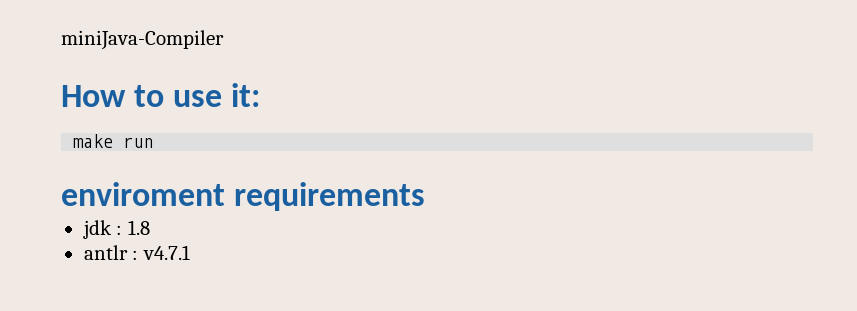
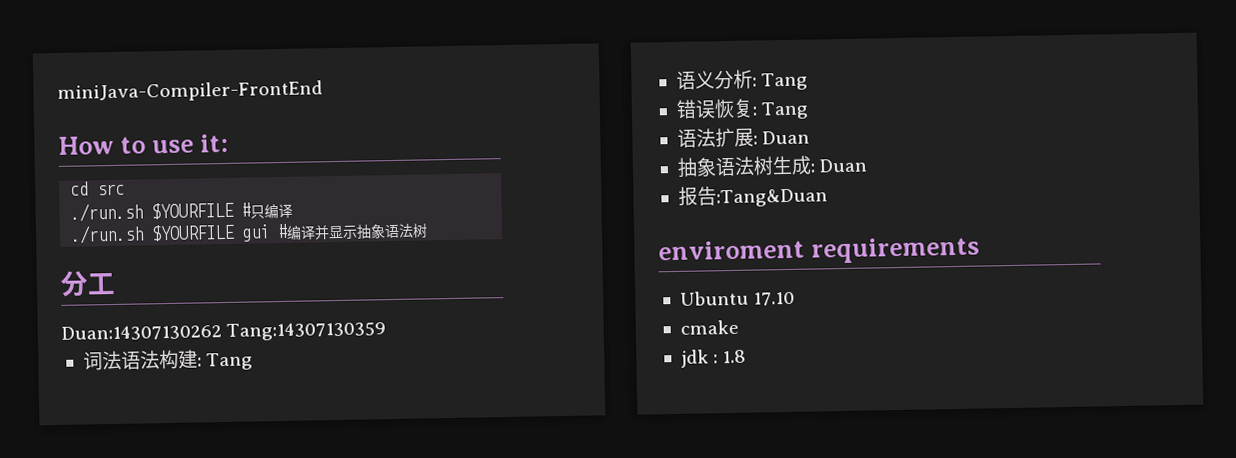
[61,30,224,50] miniJava-Compiler -> [57,80,323,103] miniJava-Compiler-FrontEnd
[73,134,154,148] make run -> [70,181,126,196] [70,201,294,222] [70,223,429,244] [60,270,116,297] [61,321,387,341] [82,349,254,371] [675,69,809,91] [675,98,810,120] [676,127,811,148] [676,155,869,177] [677,186,828,208] cd src // ./run.sh $YOURFILE #只编译 // ./run.sh $YOURFILE gui #编译并显示抽象语法树 // 分工 // Duan:14307130262 Tang:14307130359 // 词法语法构建: Tang // 语义分析: Tang // 错误恢复: Tang // 语法扩展: Duan // 抽象语法树生成: Duan // 报告:Tang&Duan
(426, 196) none -> [679,290,796,306] [679,319,739,335] // Ubuntu 17.10 // cmake
[83,245,190,260] // antlr : v4.7.1 -> (747, 356) none

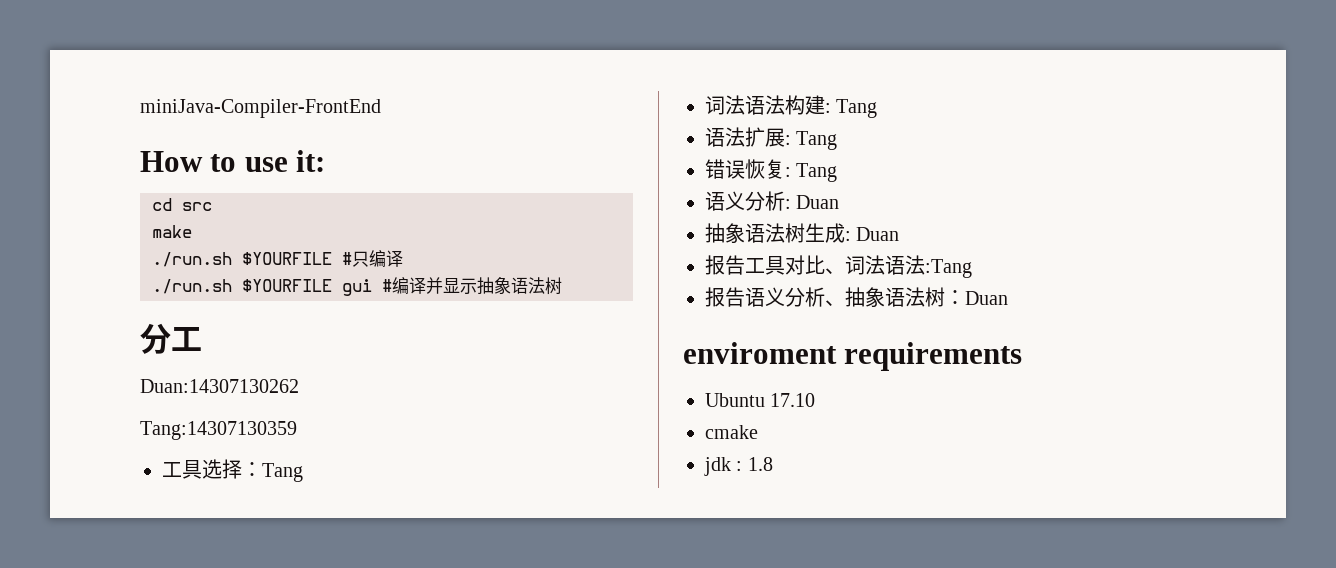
(126, 189) none -> [152,225,192,238] // make
(222, 332) none -> (299, 386) //
(387, 331) none -> [162,459,303,482] // 工具选择：Tang
[694,69,753,90] 义分析 -> [725,127,785,147] 法扩展
[695,127,754,148] 法扩展 -> [725,191,785,211] 义分析
[715,188,828,208] :Tang&Duan -> [745,255,972,278] [705,287,1008,307] 工具对比、词法语法:Tang // 报告语义分析、抽象语法树：Duan

